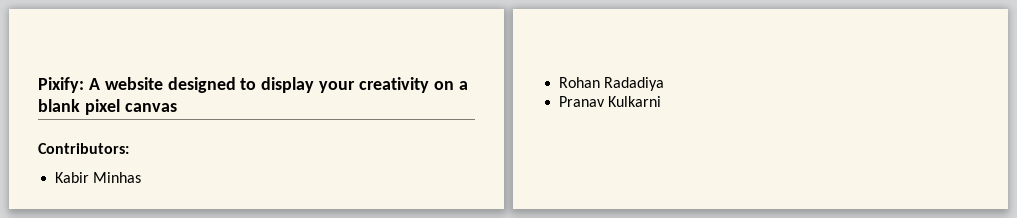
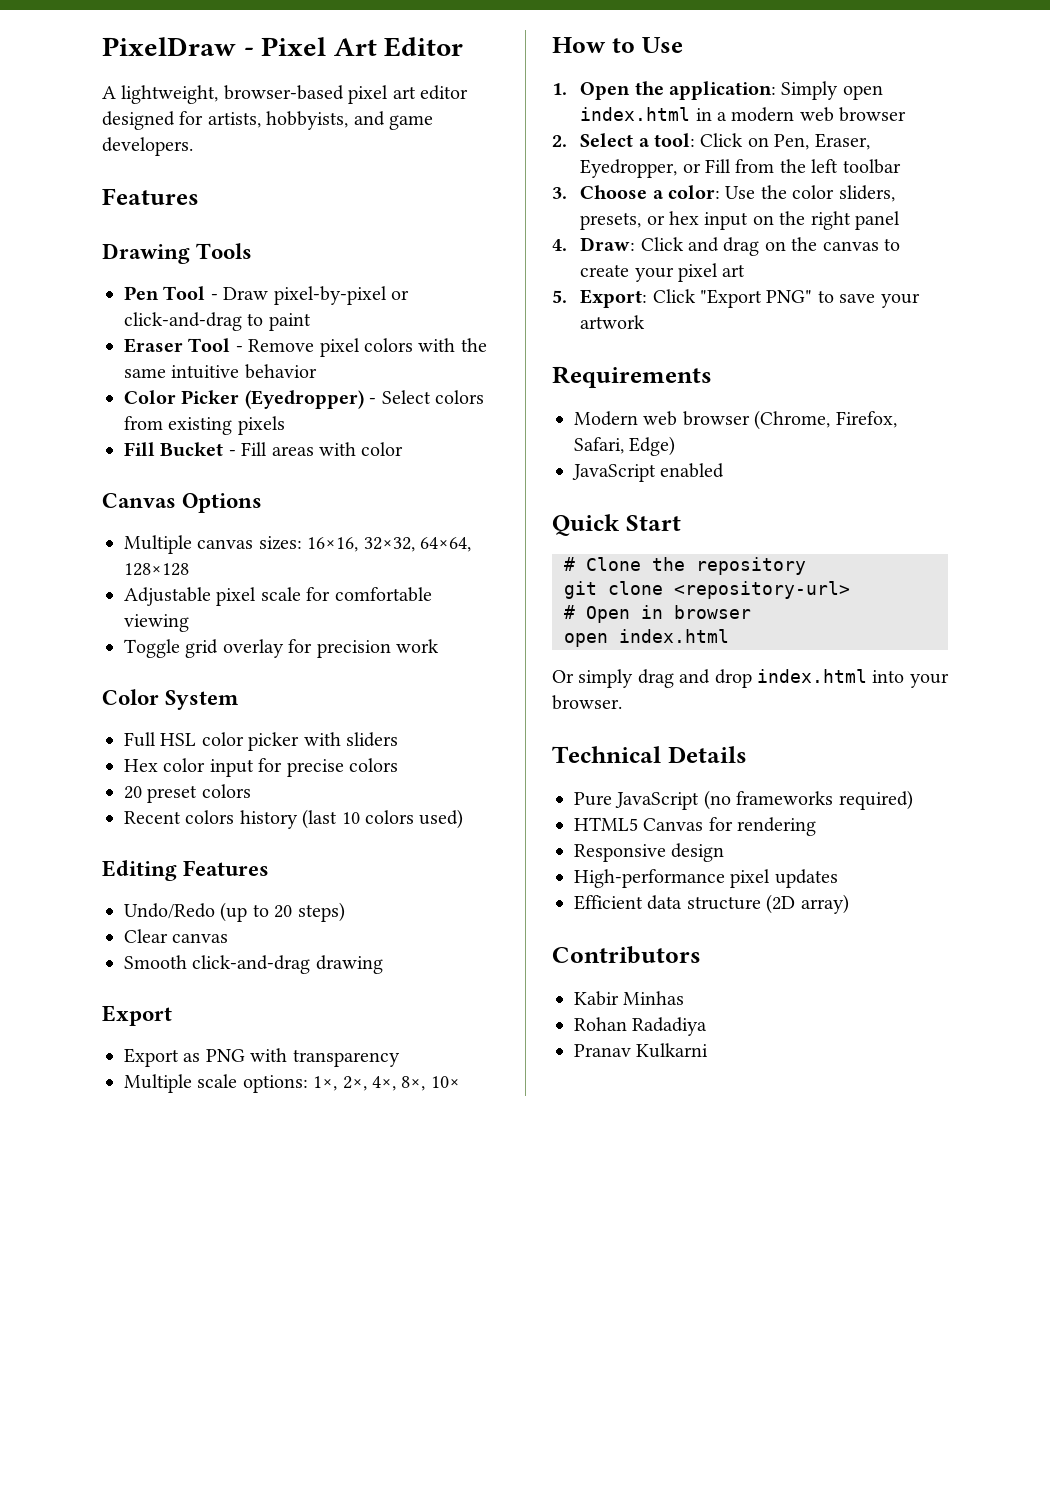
[38,77,468,93] [38,99,177,115] [38,143,129,154] Pixify: A website designed to display your creativity on a blank pixel canvas // Contributors: -> [102,37,464,57] [102,85,468,104] [102,111,433,130] [102,137,193,156] [102,188,199,205] [102,243,253,264] [124,286,409,305] [124,312,311,331] [124,338,487,357] [124,364,317,379] [124,390,484,409] [124,416,285,435] [124,442,404,457] [102,493,263,513] [124,535,471,554] [124,563,189,576] [124,587,432,606] [124,614,189,632] [124,639,439,658] [102,689,240,710] [124,732,398,751] [124,758,398,777] [124,784,251,803] [124,809,464,829] [102,860,270,881] [124,902,345,922] [124,929,229,943] [124,955,383,974] [102,1005,172,1026] [124,1048,400,1067] [124,1074,460,1093] [552,37,683,53] [552,81,883,100] [580,107,907,122] [552,133,870,150] [580,159,901,178] [552,185,895,202] [580,211,901,230] [552,237,901,256] [580,263,746,282] [552,289,920,308] [580,315,646,329] [552,366,712,388] [574,410,897,430] [574,436,676,456] [572,463,725,482] [552,514,681,536] [564,557,806,575] [564,581,850,599] [564,605,751,623] [564,629,729,647] [552,669,949,688] [552,695,622,710] [552,746,747,763] [574,790,913,810] [574,817,817,836] [574,843,725,862] [574,869,838,888] [574,894,849,914] [552,946,701,964] PixelDraw - Pixel Art Editor // A lightweight, browser-based pixel art editor designed for artists, hobbyists, and game developers. // Features // Drawing Tools // Pen Tool - Draw pixel-by-pixel or click-and-drag to paint // Eraser Tool - Remove pixel colors with the same intuitive behavior // Color Picker (Eyedropper) - Select colors from existing pixels // Fill Bucket - Fill areas with color // Canvas Options // Multiple canvas sizes: 16×16, 32×32, 64×64, 128×128 // Adjustable pixel scale for comfortable viewing // Toggle grid overlay for precision work // Color System // Full HSL color picker with sliders // Hex color input for precise colors // 20 preset colors // Recent colors history (last 10 colors used) // Editing Features // Undo/Redo (up to 20 steps) // Clear canvas // Smooth click-and-drag drawing // Export // Export as PNG with transparency // Multiple scale options: 1×, 2×, 4×, 8×, 10× // How to Use // 1. Open the application: Simply open index.html in a modern web browser // 2. Select a tool: Click on Pen, Eraser, Eyedropper, or Fill from the left toolbar // 3. Choose a color: Use the color sliders, presets, or hex input on the right panel // 4. Draw: Click and drag on the canvas to create your pixel art // 5. Export: Click "Export PNG" to save your artwork // Requirements // Modern web browser (Chrome, Firefox, Safari, Edge) // JavaScript enabled // Quick Start // # Clone the repository // git clone <repository-url> // # Open in browser // open index.html // Or simply drag and drop index.html into your browser. // Technical Details // Pure JavaScript (no frameworks required) // HTML5 Canvas for rendering // Responsive design // High-performance pixel updates // Efficient data structure (2D array) // Contributors

